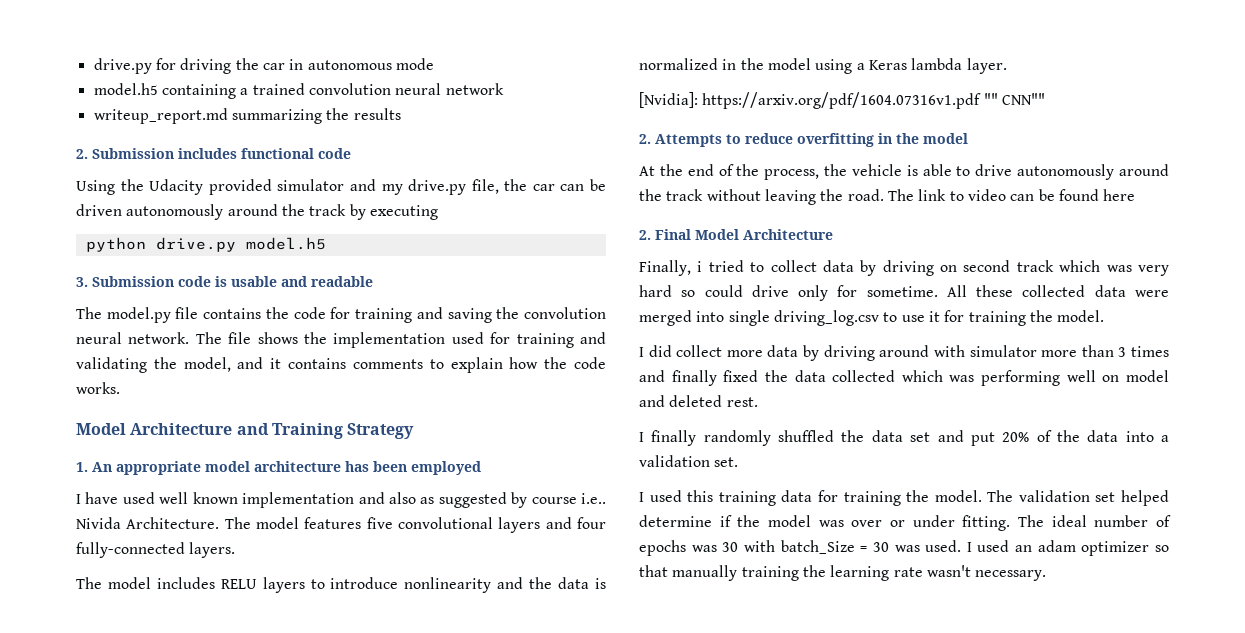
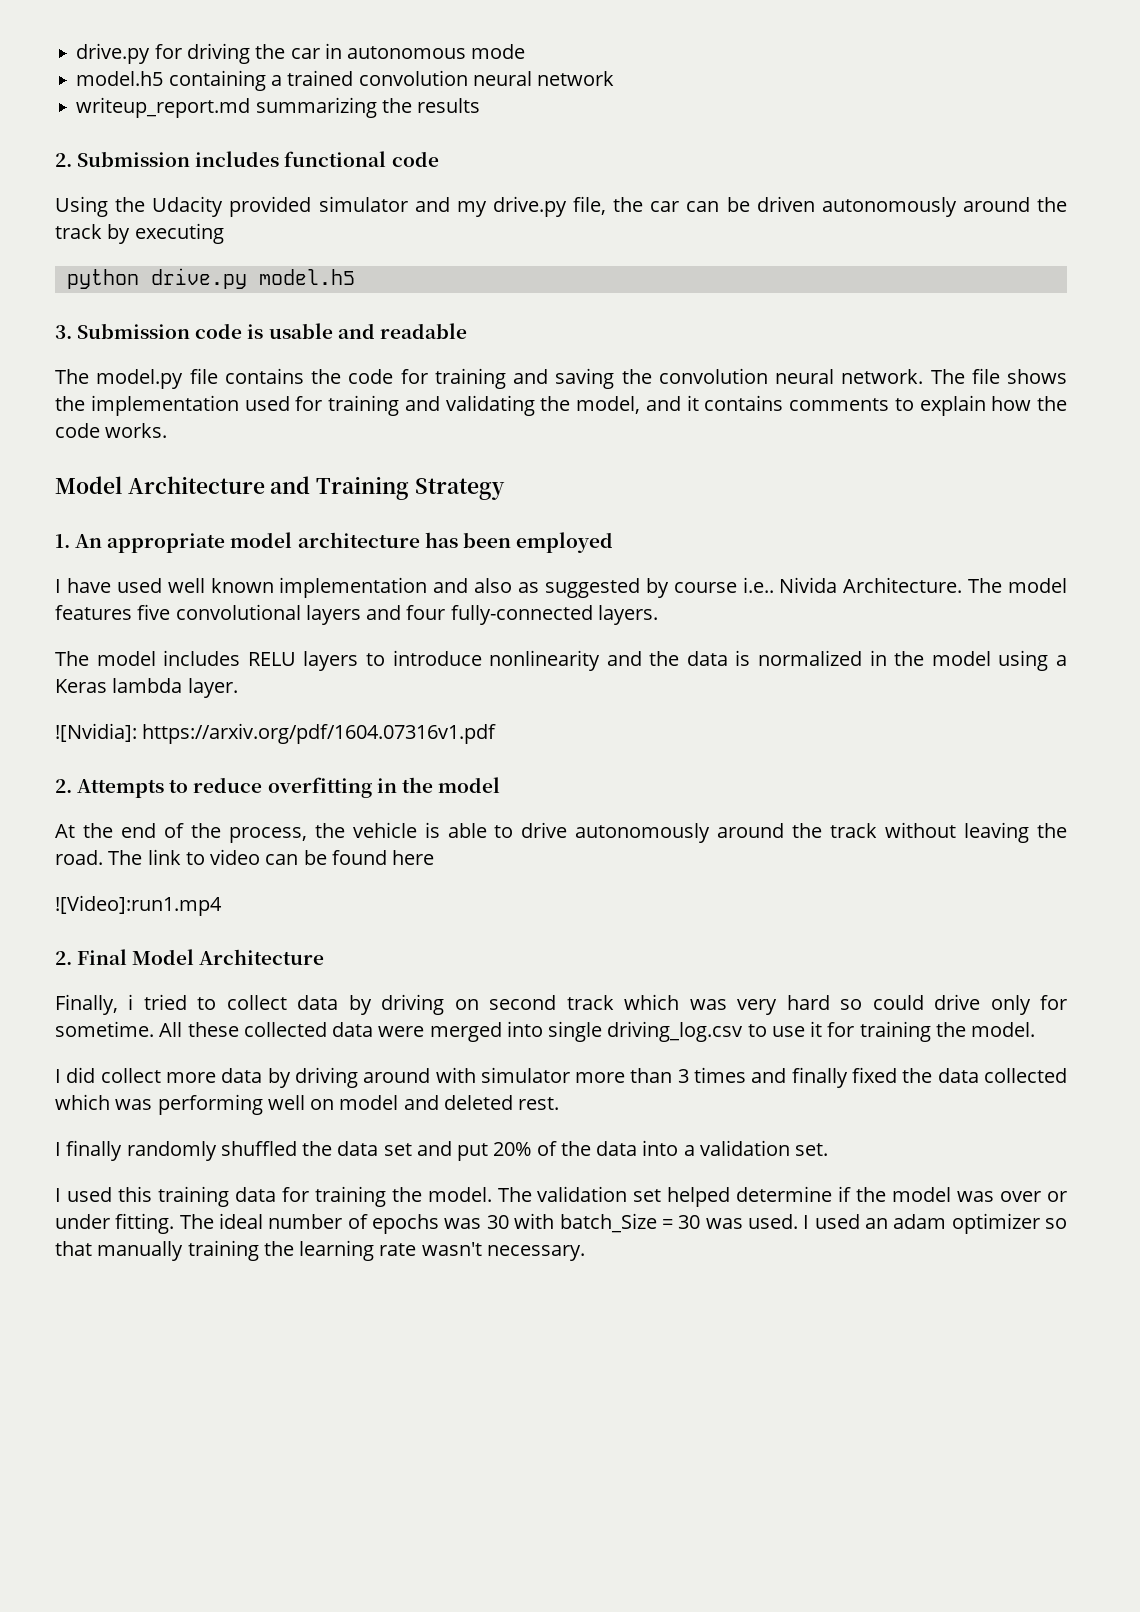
[639,92,698,108] [Nvidia]: -> [55,723,137,742] ![Nvidia]:
[983,93,1045,105] "" CNN"" -> (497, 733) none
(1136, 195) none -> [55,895,222,916] // ![Video]:run1.mp4

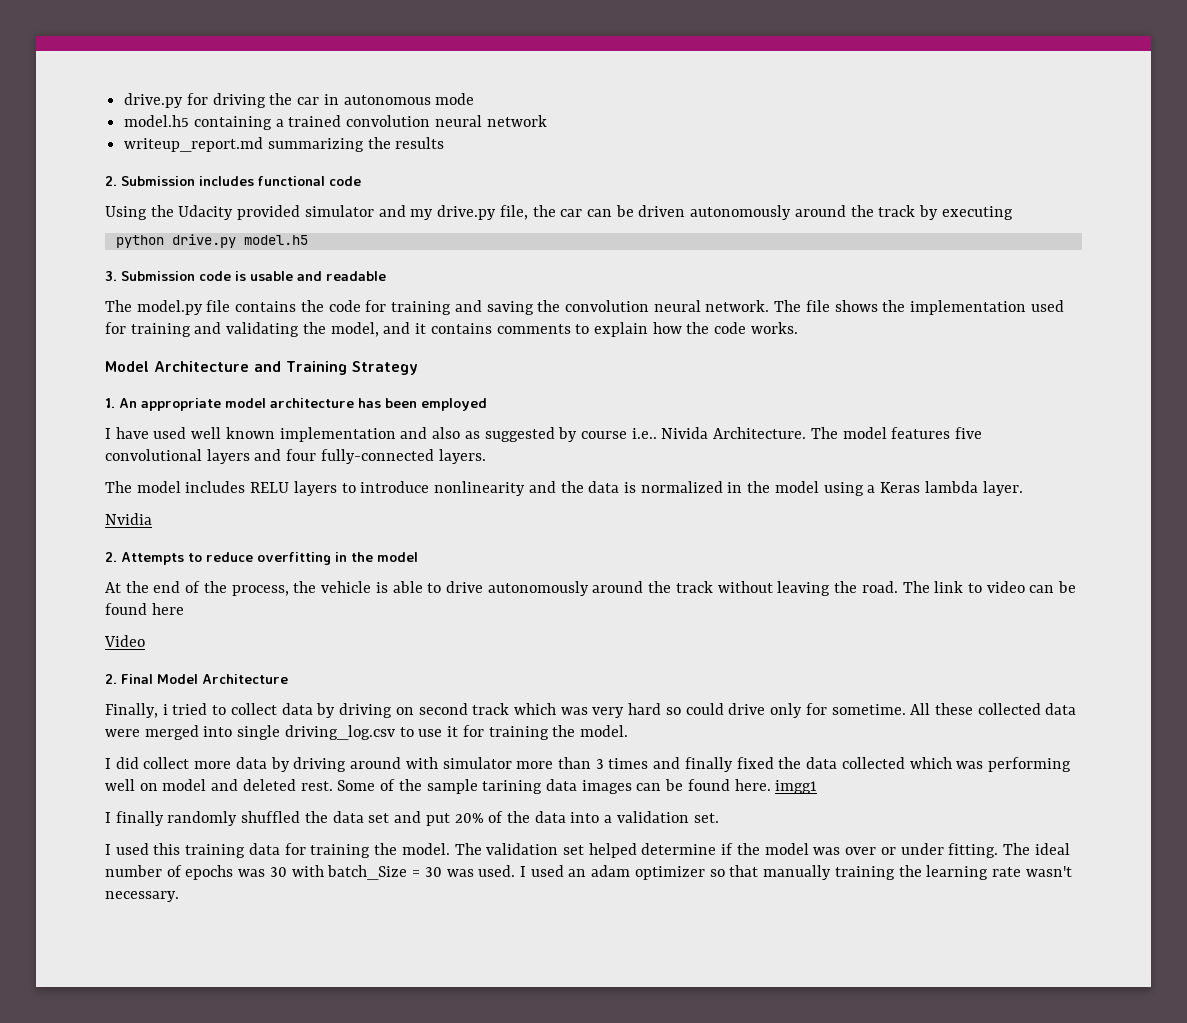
[55,723,497,744] ![Nvidia]: https://arxiv.org/pdf/1604.07316v1.pdf -> [105,513,152,525] Nvidia
[55,895,222,916] ![Video]:run1.mp4 -> [104,635,145,647] Video
(560, 1103) none -> [337,779,818,794] Some of the sample tarining data images can be found here. imgg1

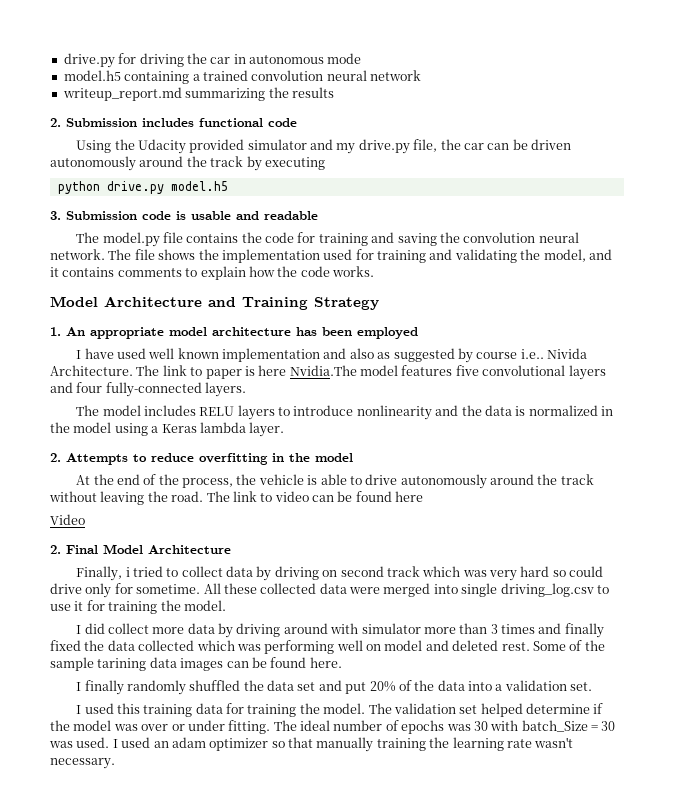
(838, 433) none -> [162,365,357,379] link to paper is here Nvidia.The
[105,513,152,525] // Nvidia -> (285, 429) none
[775,780,818,794] imgg1 -> (342, 662) none

